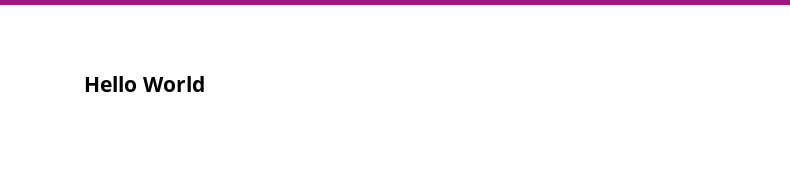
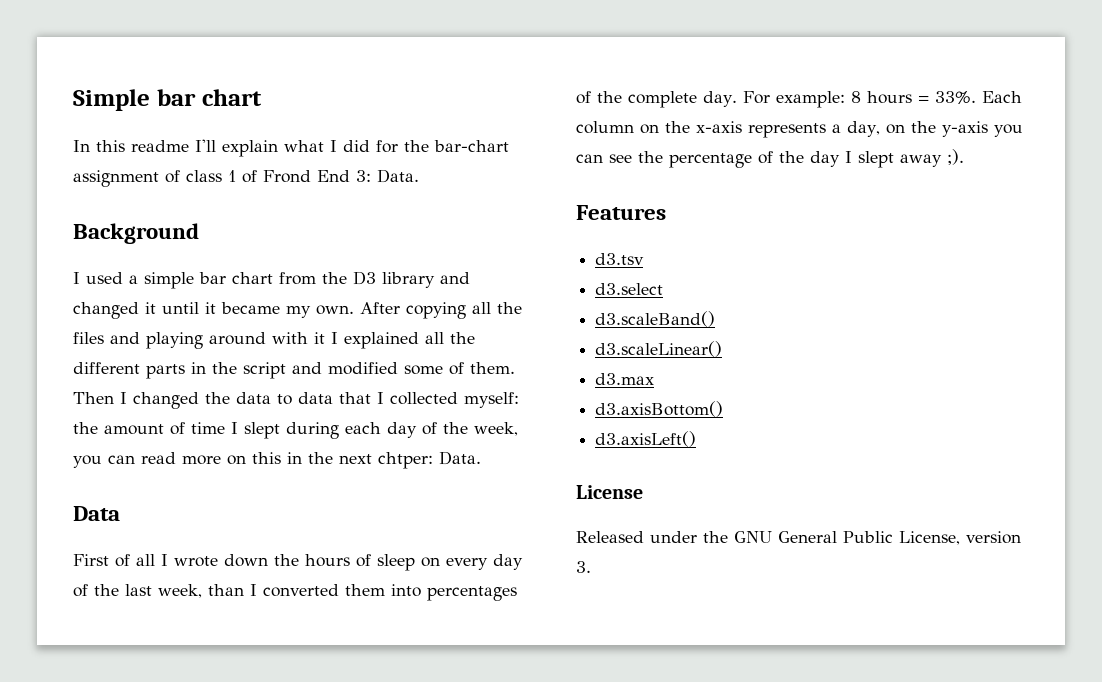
[84,76,205,92] Hello World -> [73,89,262,111] [73,139,509,157] [73,169,419,187] [73,223,199,244] [73,271,470,289] [73,302,522,319] [73,332,475,349] [73,362,515,379] [73,392,519,409] [73,422,518,439] [73,451,481,469] [73,506,120,521] [73,554,523,571] [73,584,517,601] [576,91,1022,108] [576,121,1023,138] [576,149,964,168] [576,205,666,220] [595,253,645,265] [595,283,664,295] [595,311,716,327] [595,341,723,357] [595,373,655,385] [595,401,724,417] [595,431,697,447] [576,485,643,499] [576,531,1021,545] [576,561,591,573] Simple bar chart // In this readme I'll explain what I did for the bar-chart assignment of class 1 of Frond End 3: Data. // Background // I used a simple bar chart from the D3 library and changed it until it became my own. After copying all the files and playing around with it I explained all the different parts in the script and modified some of them. Then I changed the data to data that I collected myself: the amount of time I slept during each day of the week, you can read more on this in the next chtper: Data. // Data // First of all I wrote down the hours of sleep on every day of the last week, than I converted them into percentages of the complete day. For example: 8 hours = 33%. Each column on the x-axis represents a day, on the y-axis you can see the percentage of the day I slept away ;). // Features // d3.tsv // d3.select // d3.scaleBand() // d3.scaleLinear() // d3.max // d3.axisBottom() // d3.axisLeft() // License // Released under the GNU General Public License, version 3.

